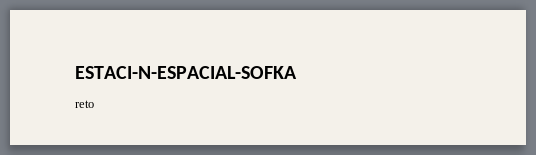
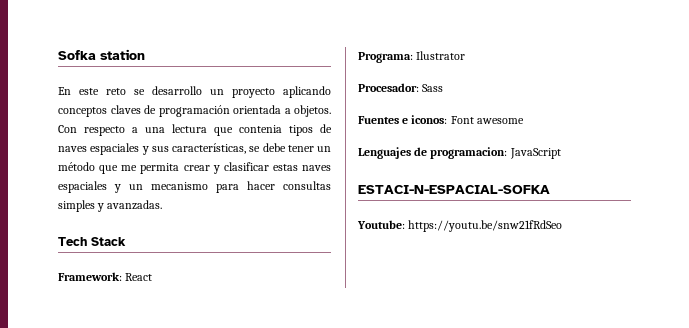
(75, 72) none -> [58,49,145,60] [58,86,331,98] [58,105,331,117] [58,124,332,136] [58,143,331,155] [58,162,331,174] [58,181,331,193] [58,200,163,212] [58,237,126,246] [58,272,153,281] [358,51,466,63] [358,83,444,92] [358,115,524,124] [358,147,561,159] Sofka station // En este reto se desarrollo un proyecto aplicando conceptos claves de programación orientada a objetos. Con respecto a una lectura que contenia tipos de naves espaciales y sus características, se debe tener un método que me permita crear y clasificar estas naves espaciales y un mecanismo para hacer consultas simples y avanzadas. // Tech Stack // Framework: React // Programa: Ilustrator // Procesador: Sass // Fuentes e iconos: Font awesome // Lenguajes de programacion: JavaScript //
[75,100,94,108] reto -> [357,220,563,232] Youtube: https://youtu.be/snw21fRdSeo

